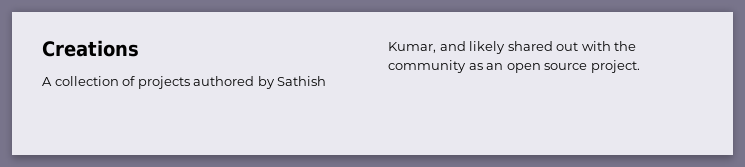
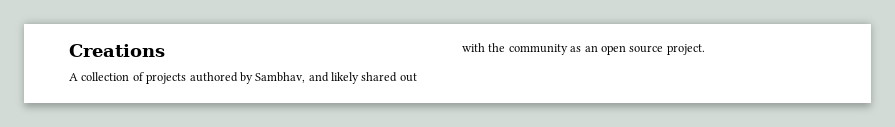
[277,76,327,86] [388,42,436,53] Sathish Kumar, -> [255,72,306,83] Sambhav,

